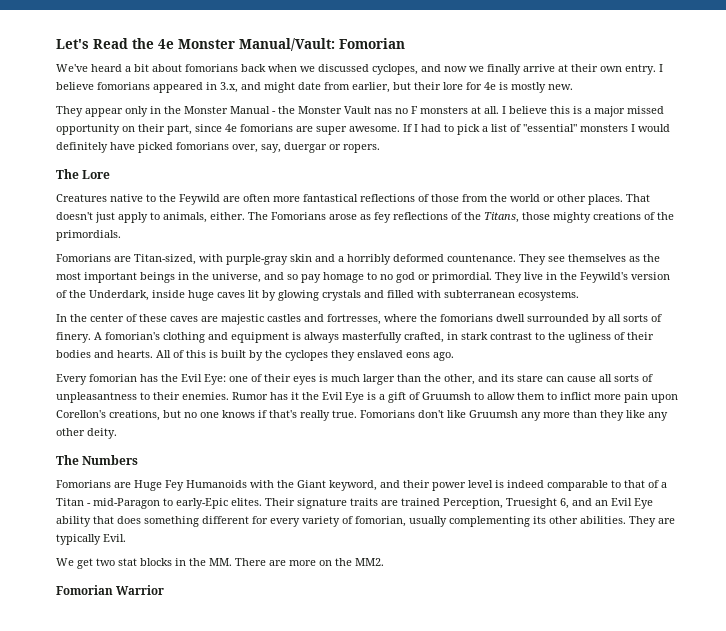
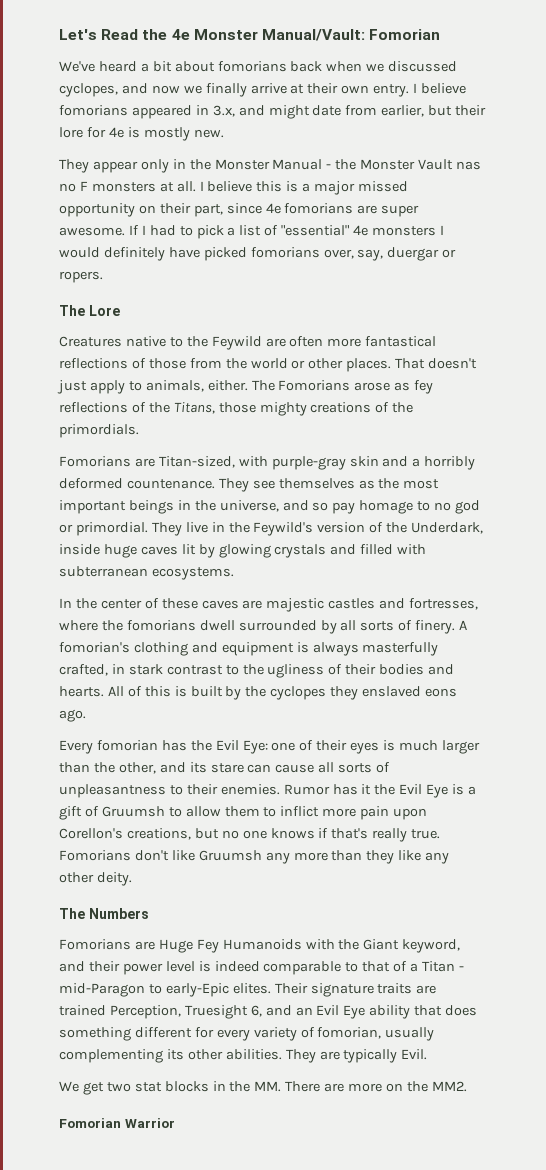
(577, 128) none -> [353,225,369,236] 4e

